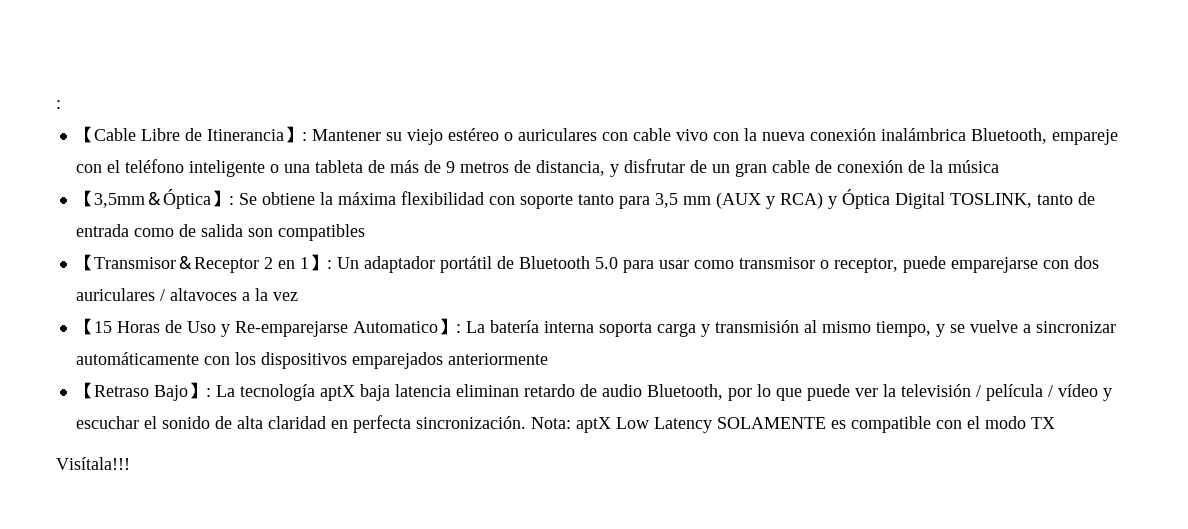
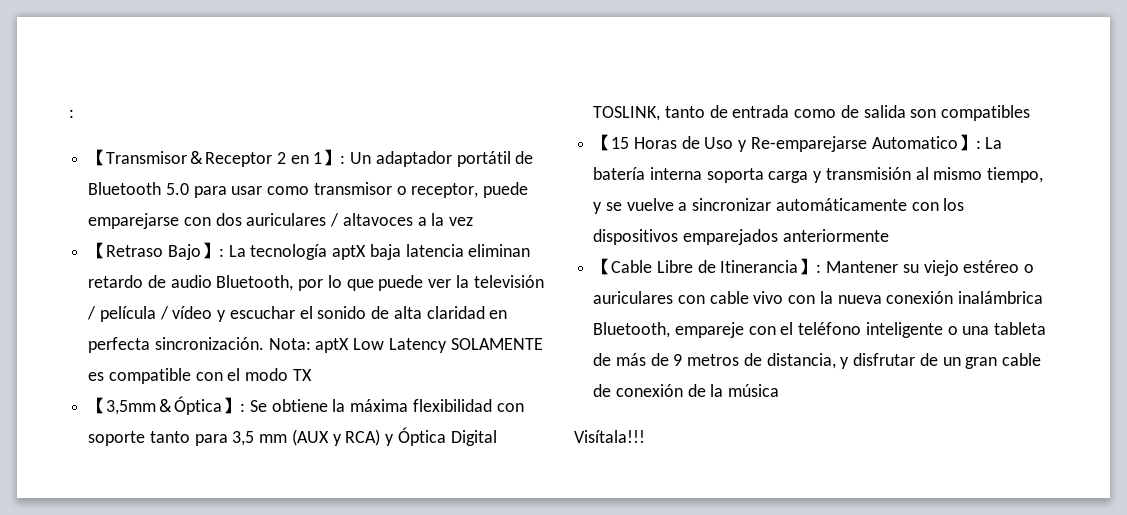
[56,100,61,109] : -> [69,109,74,118] [88,149,534,167] [88,182,529,198] [88,213,474,229] [88,242,531,260] [88,275,544,291] [87,306,508,322] [88,337,543,353] [88,368,312,384] [88,396,524,415] [88,427,497,446] [593,105,1031,121] [593,134,1003,152] [593,167,1044,183] [593,198,965,214] [593,229,889,245] : // 【Transmisor＆Receptor 2 en 1】: Un adaptador portátil de Bluetooth 5.0 para usar como transmisor o receptor, puede emparejarse con dos auriculares / altavoces a la vez // 【Retraso Bajo】: La tecnología aptX baja latencia eliminan retardo de audio Bluetooth, por lo que puede ver la televisión / película / vídeo y escuchar el sonido de alta claridad en perfecta sincronización. Nota: aptX Low Latency SOLAMENTE es compatible con el modo TX // 【3,5mm＆Óptica】: Se obtiene la máxima flexibilidad con soporte tanto para 3,5 mm (AUX y RCA) y Óptica Digital TOSLINK, tanto de entrada como de salida son compatibles // 【15 Horas de Uso y Re-emparejarse Automatico】: La batería interna soporta carga y transmisión al mismo tiempo, y se vuelve a sincronizar automáticamente con los dispositivos emparejados anteriormente
[75,189,1095,209] [75,224,365,241] [75,254,1099,273] [75,288,298,301] [75,318,1116,337] [75,352,548,369] [75,382,1112,401] [75,415,1055,433] // 【3,5mm＆Óptica】: Se obtiene la máxima flexibilidad con soporte tanto para 3,5 mm (AUX y RCA) y Óptica Digital TOSLINK, tanto de entrada como de salida son compatibles // 【Transmisor＆Receptor 2 en 1】: Un adaptador portátil de Bluetooth 5.0 para usar como transmisor o receptor, puede emparejarse con dos auriculares / altavoces a la vez // 【15 Horas de Uso y Re-emparejarse Automatico】: La batería interna soporta carga y transmisión al mismo tiempo, y se vuelve a sincronizar automáticamente con los dispositivos emparejados anteriormente // 【Retraso Bajo】: La tecnología aptX baja latencia eliminan retardo de audio Bluetooth, por lo que puede ver la televisión / película / vídeo y escuchar el sonido de alta claridad en perfecta sincronización. Nota: aptX Low Latency SOLAMENTE es compatible con el modo TX -> (780, 390) none

